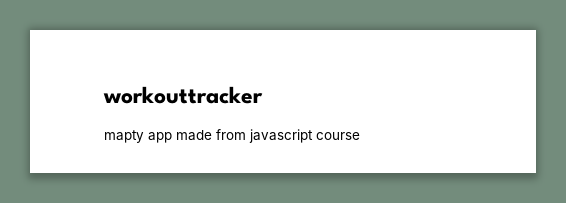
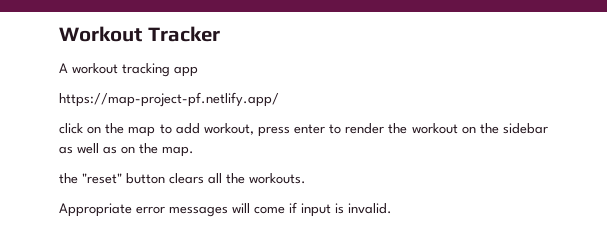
[103,86,263,104] [104,129,360,143] workouttracker // mapty app made from javascript course -> [59,26,220,42] [59,63,198,77] [59,92,279,107] [59,123,548,137] [59,143,194,157] [59,173,306,184] [59,202,392,217] Workout Tracker // A workout tracking app // https://map-project-pf.netlify.app/ // click on the map to add workout, press enter to render the workout on the sidebar as well as on the map. // the "reset" button clears all the workouts. // Appropriate error messages will come if input is invalid.

